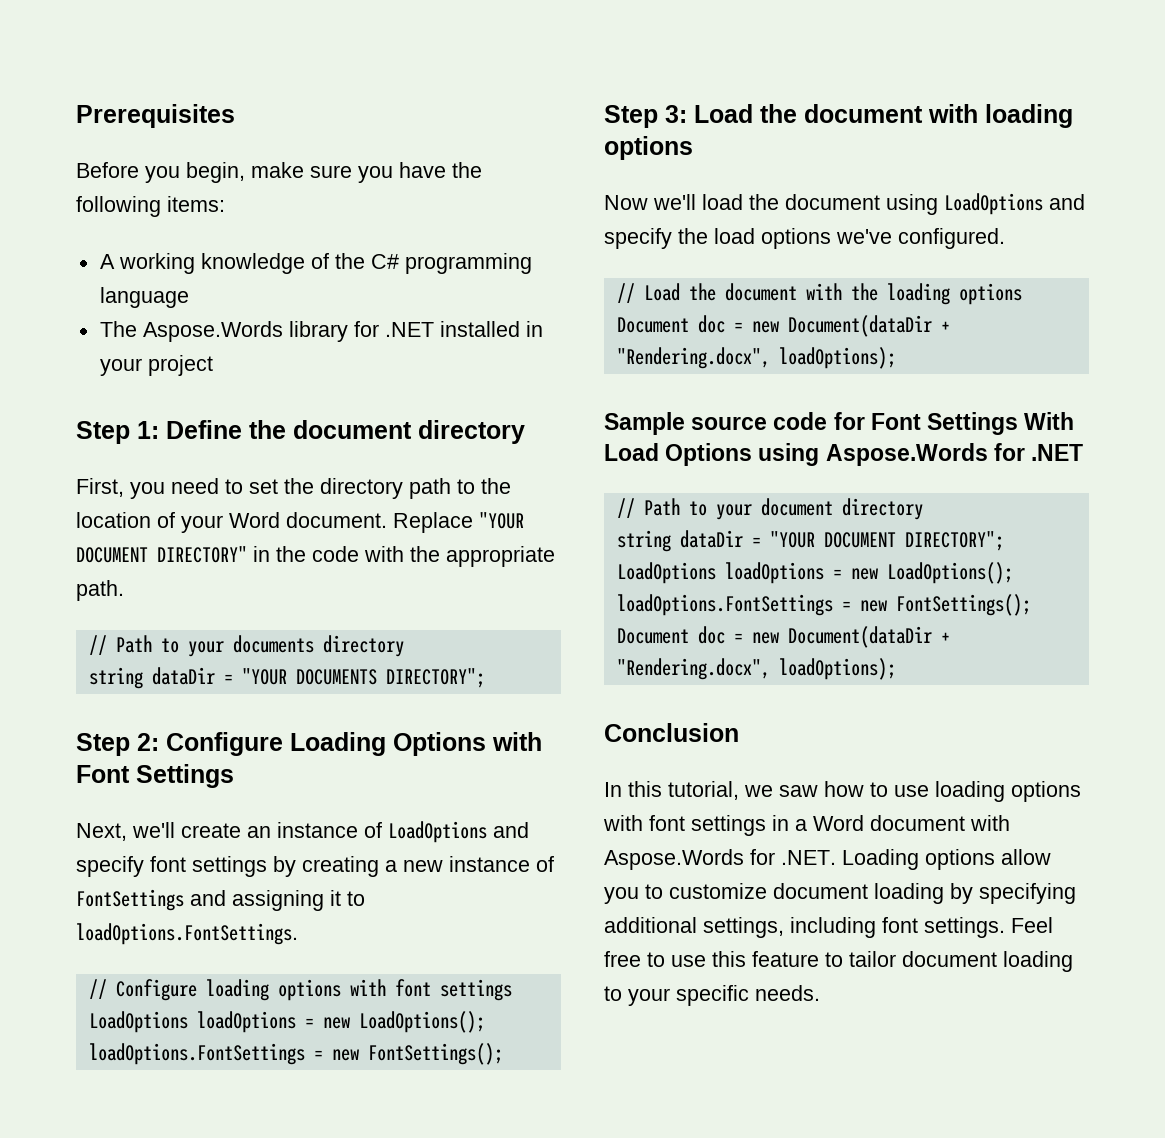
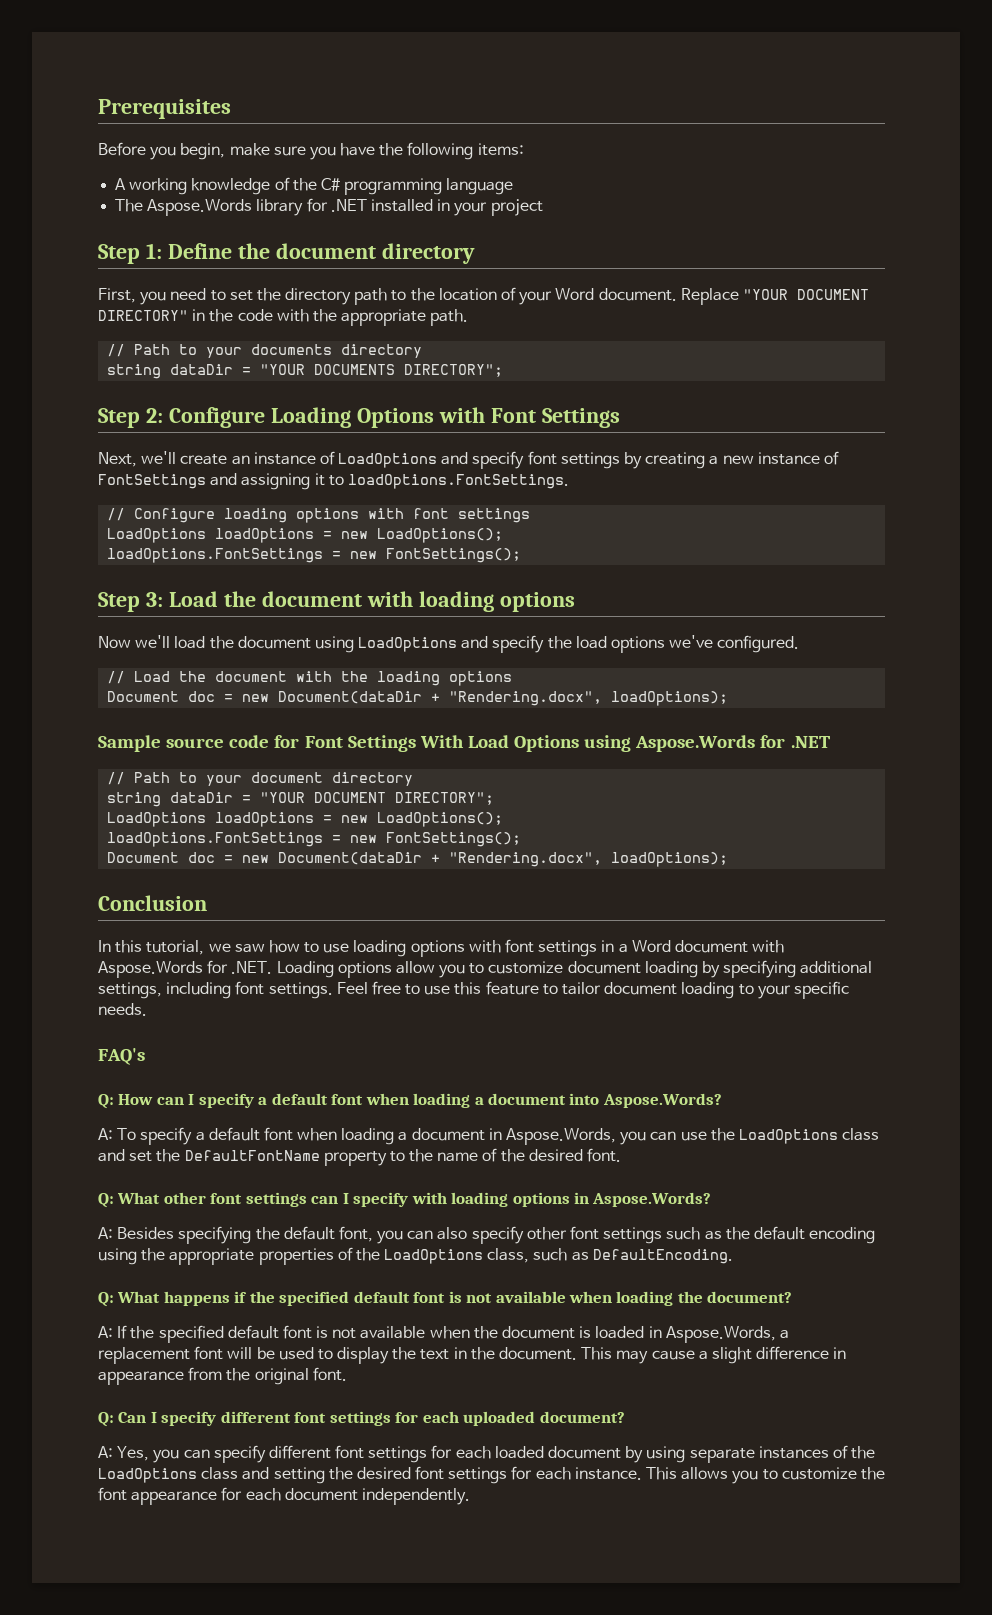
(820, 993) none -> [98,1048,145,1065] [98,1093,722,1109] [98,1127,880,1145] [98,1148,622,1166] [98,1192,712,1208] [98,1226,876,1244] [98,1247,733,1265] [98,1291,793,1307] [98,1325,789,1343] [98,1346,847,1364] [98,1367,347,1385] [98,1411,625,1427] [98,1445,876,1463] [98,1466,885,1484] [98,1487,470,1505] // FAQ's // Q: How can I specify a default font when loading a document into Aspose.Words? // A: To specify a default font when loading a document in Aspose.Words, you can use the LoadOptions class and set the DefaultFontName property to the name of the desired font. // Q: What other font settings can I specify with loading options in Aspose.Words? // A: Besides specifying the default font, you can also specify other font settings such as the default encoding using the appropriate properties of the LoadOptions class, such as DefaultEncoding. // Q: What happens if the specified default font is not available when loading the document? // A: If the specified default font is not available when the document is loaded in Aspose.Words, a replacement font will be used to display the text in the document. This may cause a slight difference in appearance from the original font. // Q: Can I specify different font settings for each uploaded document? // A: Yes, you can specify different font settings for each loaded document by using separate instances of the LoadOptions class and setting the desired font settings for each instance. This allows you to customize the font appearance for each document independently.

